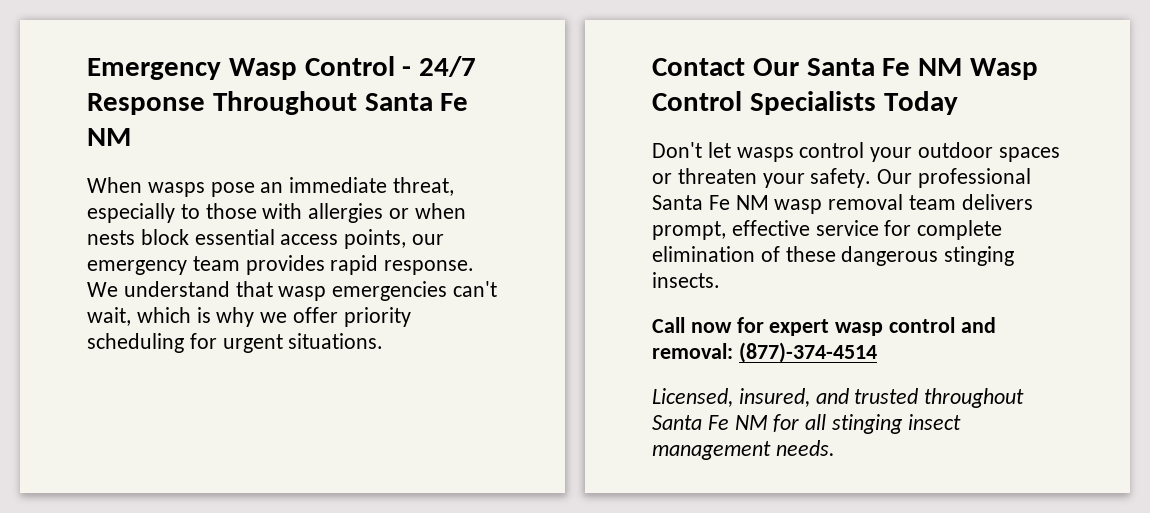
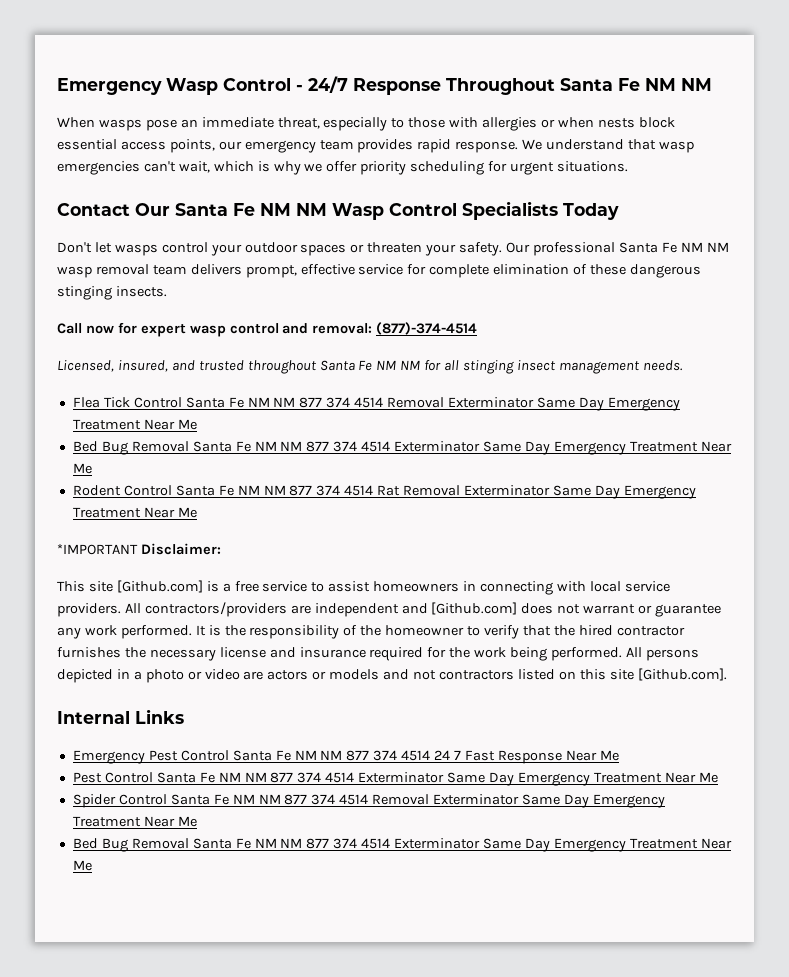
(131, 137) none -> [681,78,712,91] NM
(963, 67) none -> [296,203,327,216] NM
(769, 202) none -> [706,242,729,252] NM
(768, 422) none -> [400,360,421,370] NM
(835, 448) none -> [72,397,680,411] [72,419,197,430] [72,441,732,455] [72,463,92,474] [72,485,696,499] [72,507,197,518] [57,543,221,555] [57,580,670,595] [57,602,722,617] [57,625,685,639] [57,647,699,661] [57,668,727,683] [57,709,184,724] [72,750,619,764] [72,772,718,786] [72,794,665,808] [72,816,197,827] [72,838,732,852] [72,860,92,871] // Flea Tick Control Santa Fe NM NM 877 374 4514 Removal Exterminator Same Day Emergency Treatment Near Me // Bed Bug Removal Santa Fe NM NM 877 374 4514 Exterminator Same Day Emergency Treatment Near Me // Rodent Control Santa Fe NM NM 877 374 4514 Rat Removal Exterminator Same Day Emergency Treatment Near Me // *IMPORTANT Disclaimer: // This site [Github.com] is a free service to assist homeowners in connecting with local service providers. All contractors/providers are independent and [Github.com] does not warrant or guarantee any work performed. It is the responsibility of the homeowner to verify that the hired contractor furnishes the necessary license and insurance required for the work being performed. All persons depicted in a photo or video are actors or models and not contractors listed on this site [Github.com]. // Internal Links // Emergency Pest Control Santa Fe NM NM 877 374 4514 24 7 Fast Response Near Me // Pest Control Santa Fe NM NM 877 374 4514 Exterminator Same Day Emergency Treatment Near Me // Spider Control Santa Fe NM NM 877 374 4514 Removal Exterminator Same Day Emergency Treatment Near Me // Bed Bug Removal Santa Fe NM NM 877 374 4514 Exterminator Same Day Emergency Treatment Near Me

